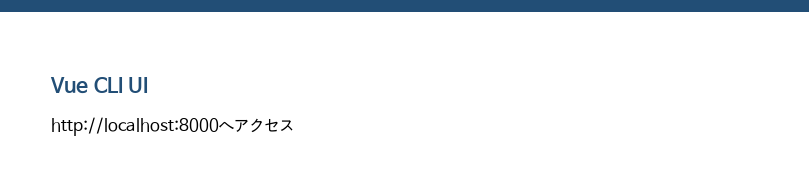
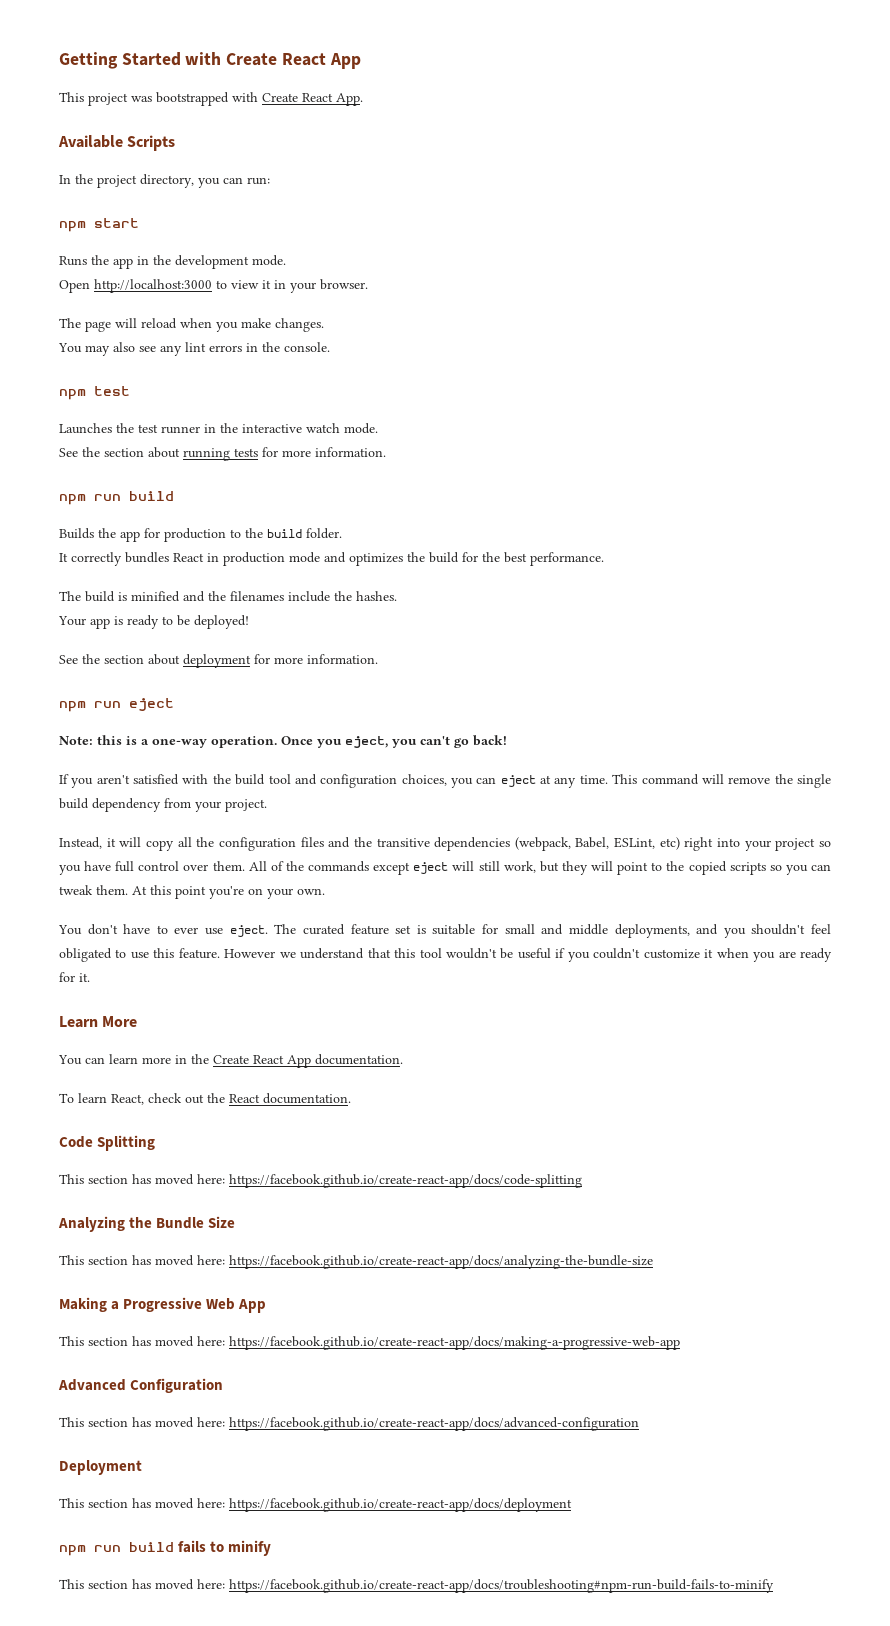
[50,77,149,94] [51,117,294,136] Vue CLI UI // http://localhost:8000へアクセス -> [59,52,361,69] [59,92,363,106] [58,135,176,151] [59,174,270,188] [59,218,139,232] [59,255,286,269] [59,279,368,293] [59,318,324,332] [58,342,330,356] [59,386,130,400] [59,423,378,434] [59,447,386,461] [59,491,174,505] [59,528,342,542] [59,552,604,566] [59,591,397,602] [58,615,249,629] [59,654,378,668] [59,698,174,712] [59,735,507,748] [59,774,832,788] [59,798,267,812] [59,837,831,851] [59,861,832,875] [59,885,325,899] [58,924,831,938] [59,948,833,962] [59,972,90,982] [59,1016,138,1028] [58,1054,403,1068] [59,1093,351,1105] [59,1135,156,1151] [59,1174,582,1188] [58,1216,236,1232] [59,1255,653,1269] [59,1297,267,1313] [59,1336,680,1350] [58,1378,224,1393] [59,1417,639,1431] [59,1460,142,1475] [59,1498,572,1512] [59,1540,272,1556] [59,1579,774,1593] Getting Started with Create React App // This project was bootstrapped with Create React App. // Available Scripts // In the project directory, you can run: // npm start // Runs the app in the development mode. // Open http://localhost:3000 to view it in your browser. // The page will reload when you make changes. // You may also see any lint errors in the console. // npm test // Launches the test runner in the interactive watch mode. // See the section about running tests for more information. // npm run build // Builds the app for production to the build folder. // It correctly bundles React in production mode and optimizes the build for the best performance. // The build is minified and the filenames include the hashes. // Your app is ready to be deployed! // See the section about deployment for more information. // npm run eject // Note: this is a one-way operation. Once you eject, you can't go back! // If you aren't satisfied with the build tool and configuration choices, you can eject at any time. This command will remove the single build dependency from your project. // Instead, it will copy all the configuration files and the transitive dependencies (webpack, Babel, ESLint, etc) right into your project so you have full control over them. All of the commands except eject will still work, but they will point to the copied scripts so you can tweak them. At this point you're on your own. // You don't have to ever use eject. The curated feature set is suitable for small and middle deployments, and you shouldn't feel obligated to use this feature. However we understand that this tool wouldn't be useful if you couldn't customize it when you are ready for it. // Learn More // You can learn more in the Create React App documentation. // To learn React, check out the React documentation. // Code Splitting // This section has moved here: https://facebook.github.io/create-react-app/docs/code-splitting // Analyzing the Bundle Size // This section has moved here: https://facebook.github.io/create-react-app/docs/analyzing-the-bundle-size // Making a Progressive Web App // This section has moved here: https://facebook.github.io/create-react-app/docs/making-a-progressive-web-app // Advanced Configuration // This section has moved here: https://facebook.github.io/create-react-app/docs/advanced-configuration // Deployment // This section has moved here: https://facebook.github.io/create-react-app/docs/deployment // npm run build fails to minify // This section has moved here: https://facebook.github.io/create-react-app/docs/troubleshooting#npm-run-build-fails-to-minify

